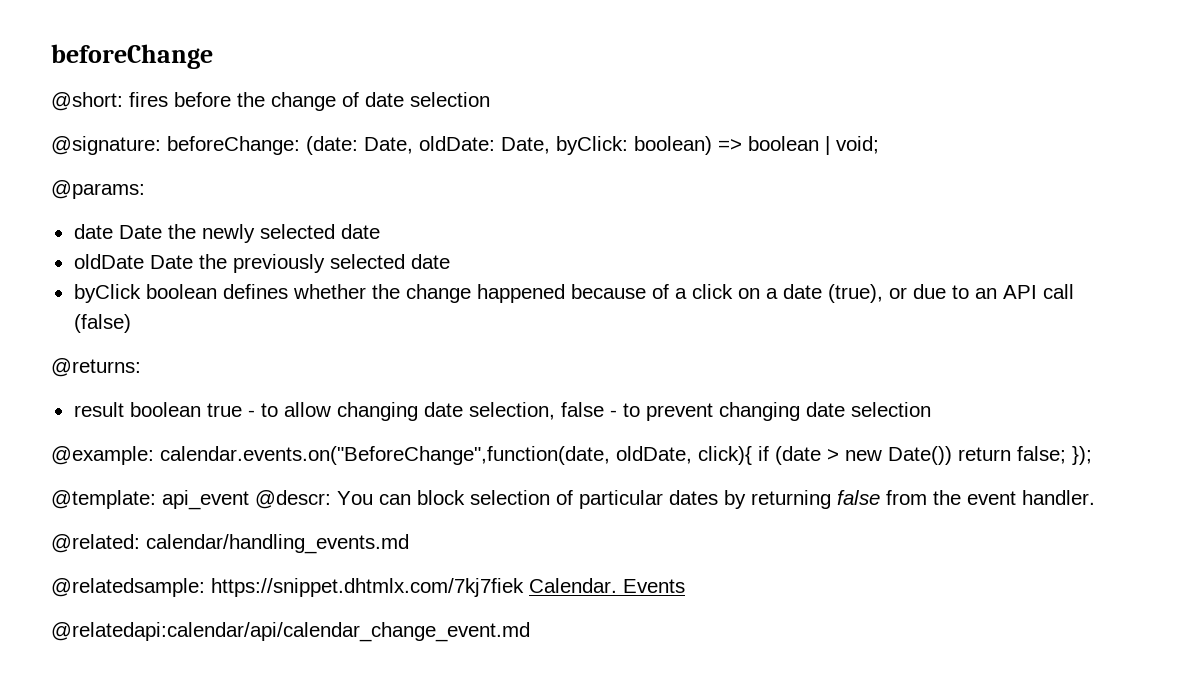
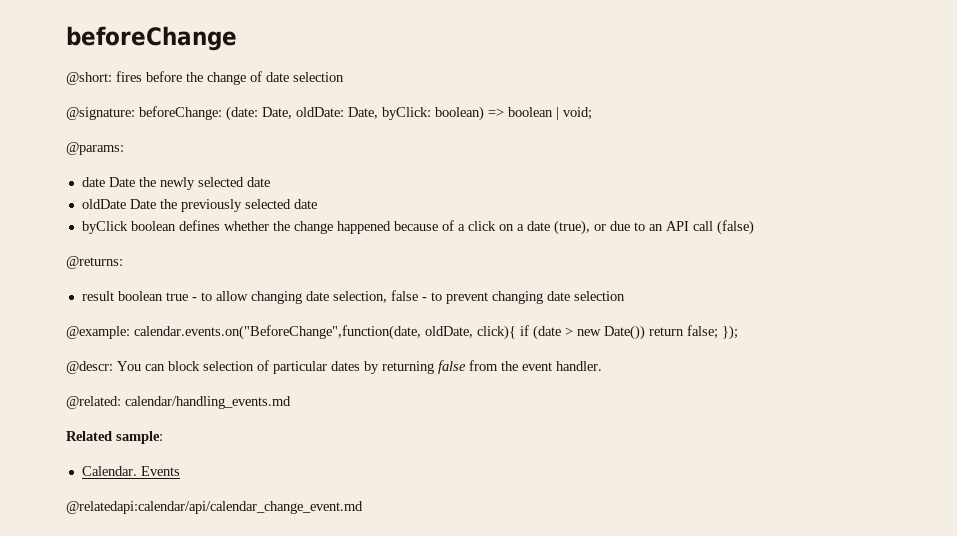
[51,490,249,510] @template: api_event -> (738, 332) none
[51,578,524,597] @relatedsample: https://snippet.dhtmlx.com/7kj7fiek -> [66,431,163,444] Related sample: //

